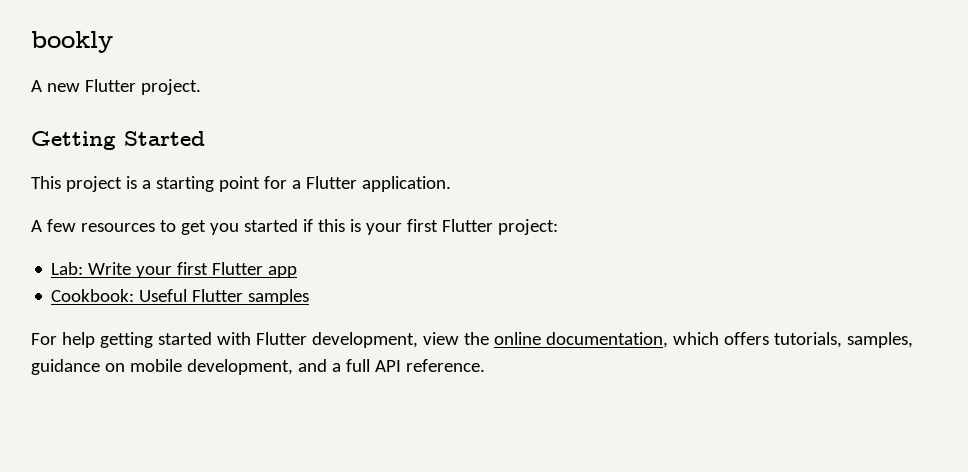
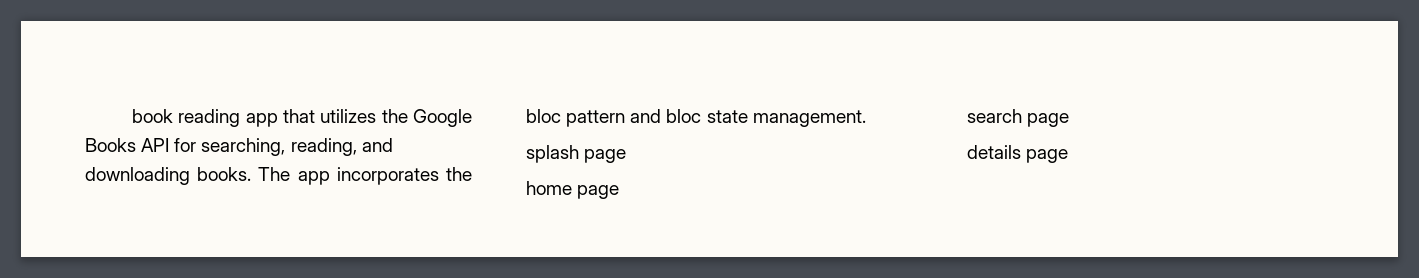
[31,31,113,53] [31,79,201,95] [31,131,205,150] [31,176,451,192] [31,219,558,235] [51,262,298,278] [51,289,310,305] [31,332,913,348] [31,359,485,375] bookly // A new Flutter project. // Getting Started // This project is a starting point for a Flutter application. // A few resources to get you started if this is your first Flutter project: // Lab: Write your first Flutter app // Cookbook: Useful Flutter samples // For help getting started with Flutter development, view the online documentation, which offers tutorials, samples, guidance on mobile development, and a full API reference. -> [131,109,472,127] [85,138,393,156] [85,167,473,185] [526,109,866,127] [526,145,627,163] [526,181,620,199] [967,109,1070,127] [967,145,1069,163] book reading app that utilizes the Google Books API for searching, reading, and downloading books. The app incorporates the bloc pattern and bloc state management. // splash page // home page // search page // details page

